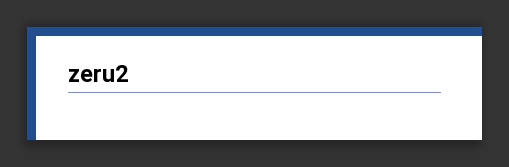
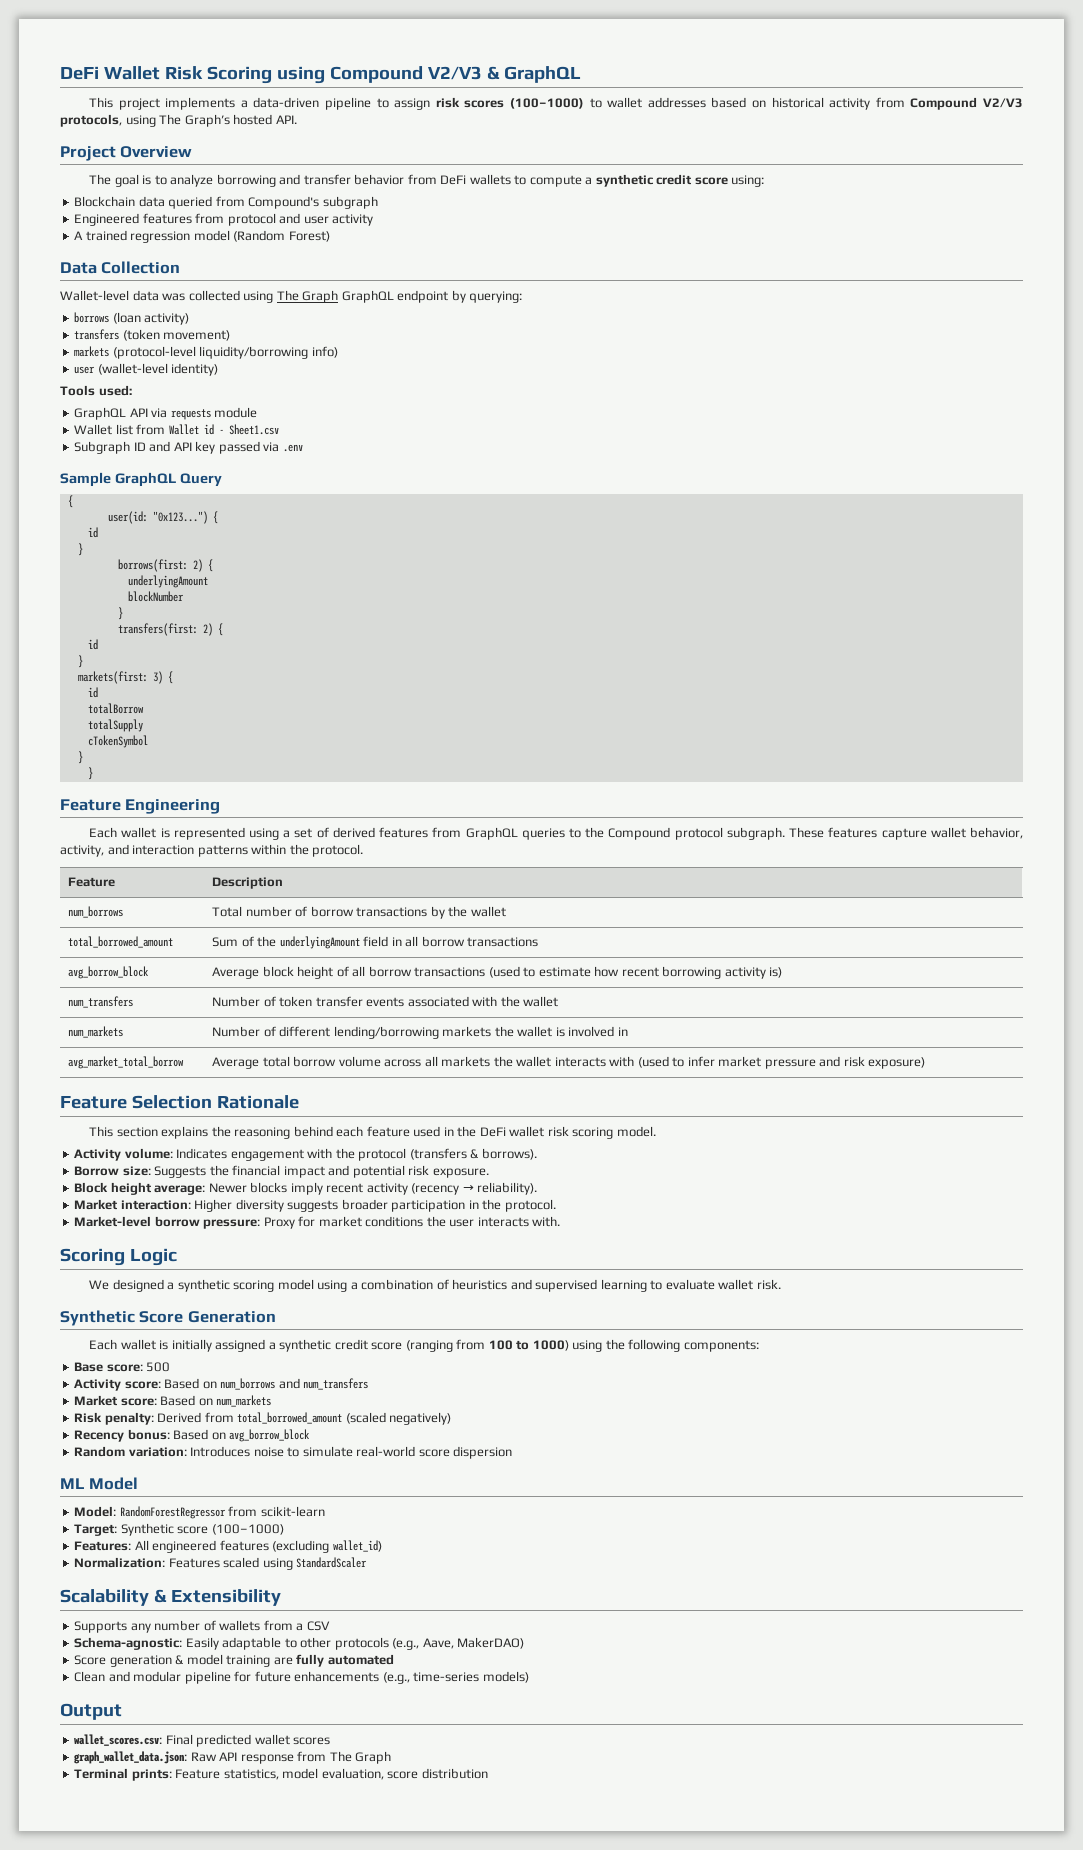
[68,65,128,82] zeru2 -> [60,66,581,84] [89,97,1024,110] [60,114,297,127] [60,146,193,161] [89,174,765,187] [74,196,378,209] [74,213,374,226] [74,230,330,243] [60,261,181,274] [60,290,523,303] [74,312,190,325] [74,329,231,341] [74,346,338,359] [74,363,219,376] [60,385,132,396] [74,407,258,420] [74,424,279,435] [74,441,303,454] [60,472,222,487] [67,495,73,508] [107,511,218,524] [87,527,98,538] [77,543,83,556] [117,559,213,572] [127,575,208,588] [127,591,184,602] [117,607,123,620] [117,623,223,636] [87,639,98,650] [77,655,83,668] [77,671,173,684] [87,687,98,698] [87,703,144,714] [87,719,143,732] [87,735,148,748] [77,751,83,764] [87,767,93,780] [60,799,221,814] [89,827,1023,840] [60,844,364,857] [68,877,116,887] [212,877,284,889] [68,906,124,918] [212,906,506,919] [68,936,174,948] [212,936,539,949] [68,966,150,979] [212,966,783,979] [68,996,134,1008] [212,996,559,1007] [68,1026,124,1038] [212,1026,628,1039] [68,1056,185,1069] [212,1056,926,1069] [60,1095,299,1109] [89,1126,656,1139] [74,1148,537,1161] [74,1165,489,1178] [74,1182,538,1195] [74,1199,556,1212] [74,1216,561,1229] [60,1248,177,1266] [89,1279,781,1292] [60,1310,276,1326] [89,1339,759,1352] [74,1362,171,1372] [74,1378,369,1391] [74,1395,272,1407] [74,1412,452,1425] [74,1429,311,1442] [74,1446,513,1459] [60,1477,139,1490] [74,1506,325,1519] [74,1523,284,1536] [74,1540,382,1553] [74,1557,368,1570] [60,1589,281,1606] [74,1620,330,1633] [74,1637,525,1650] [74,1654,394,1667] [74,1671,529,1684] [60,1703,122,1720] [74,1734,331,1747] [74,1751,392,1764] [74,1768,488,1781] DeFi Wallet Risk Scoring using Compound V2/V3 & GraphQL // This project implements a data-driven pipeline to assign risk scores (100–1000) to wallet addresses based on historical activity from Compound V2/V3 protocols, using The Graph’s hosted API. // Project Overview // The goal is to analyze borrowing and transfer behavior from DeFi wallets to compute a synthetic credit score using: // Blockchain data queried from Compound's subgraph // Engineered features from protocol and user activity // A trained regression model (Random Forest) // Data Collection // Wallet-level data was collected using The Graph GraphQL endpoint by querying: // borrows (loan activity) // transfers (token movement) // markets (protocol-level liquidity/borrowing info) // user (wallet-level identity) // Tools used: // GraphQL API via requests module // Wallet list from Wallet id - Sheet1.csv // Subgraph ID and API key passed via .env // Sample GraphQL Query // { // user(id: "0x123...") { // id // } // borrows(first: 2) { // underlyingAmount // blockNumber // } // transfers(first: 2) { // id // } // markets(first: 3) { // id // totalBorrow // totalSupply // cTokenSymbol // } // } // Feature Engineering // Each wallet is represented using a set of derived features from GraphQL queries to the Compound protocol subgraph. These features capture wallet behavior, activity, and interaction patterns within the protocol. // Feature | Description // num_borrows | Total number of borrow transactions by the wallet // total_borrowed_amount | Sum of the underlyingAmount field in all borrow transactions // avg_borrow_block | Average block height of all borrow transactions (used to estimate how recent borrowing activity is) // num_transfers | Number of token transfer events associated with the wallet // num_markets | Number of different lending/borrowing markets the wallet is involved in // avg_market_total_borrow | Average total borrow volume across all markets the wallet interacts with (used to infer market pressure and risk exposure) // Feature Selection Rationale // This section explains the reasoning behind each feature used in the DeFi wallet risk scoring model. // Activity volume: Indicates engagement with the protocol (transfers & borrows). // Borrow size: Suggests the financial impact and potential risk exposure. // Block height average: Newer blocks imply recent activity (recency → reliability). // Market interaction: Higher diversity suggests broader participation in the protocol. // Market-level borrow pressure: Proxy for market conditions the user interacts with. // Scoring Logic // We designed a synthetic scoring model using a combination of heuristics and supervised learning to evaluate wallet risk. // Synthetic Score Generation // Each wallet is initially assigned a synthetic credit score (ranging from 100 to 1000) using the following components: // Base score: 500 // Activity score: Based on num_borrows and num_transfers // Market score: Based on num_markets // Risk penalty: Derived from total_borrowed_amount (scaled negatively) // Recency bonus: Based on avg_borrow_block // Random variation: Introduces noise to simulate real-world score dispersion // ML Model // Model: RandomForestRegressor from scikit-learn // Target: Synthetic score (100–1000) // Features: All engineered features (excluding wallet_id) // Normalization: Features scaled using StandardScaler // Scalability & Extensibility // Supports any number of wallets from a CSV // Schema-agnostic: Easily adaptable to other protocols (e.g., Aave, MakerDAO) // Score generation & model training are fully automated // Clean and modular pipeline for future enhancements (e.g., time-series models) // Output // wallet_scores.csv: Final predicted wallet scores // graph_wallet_data.json: Raw API response from The Graph // Terminal prints: Feature statistics, model evaluation, score distribution

